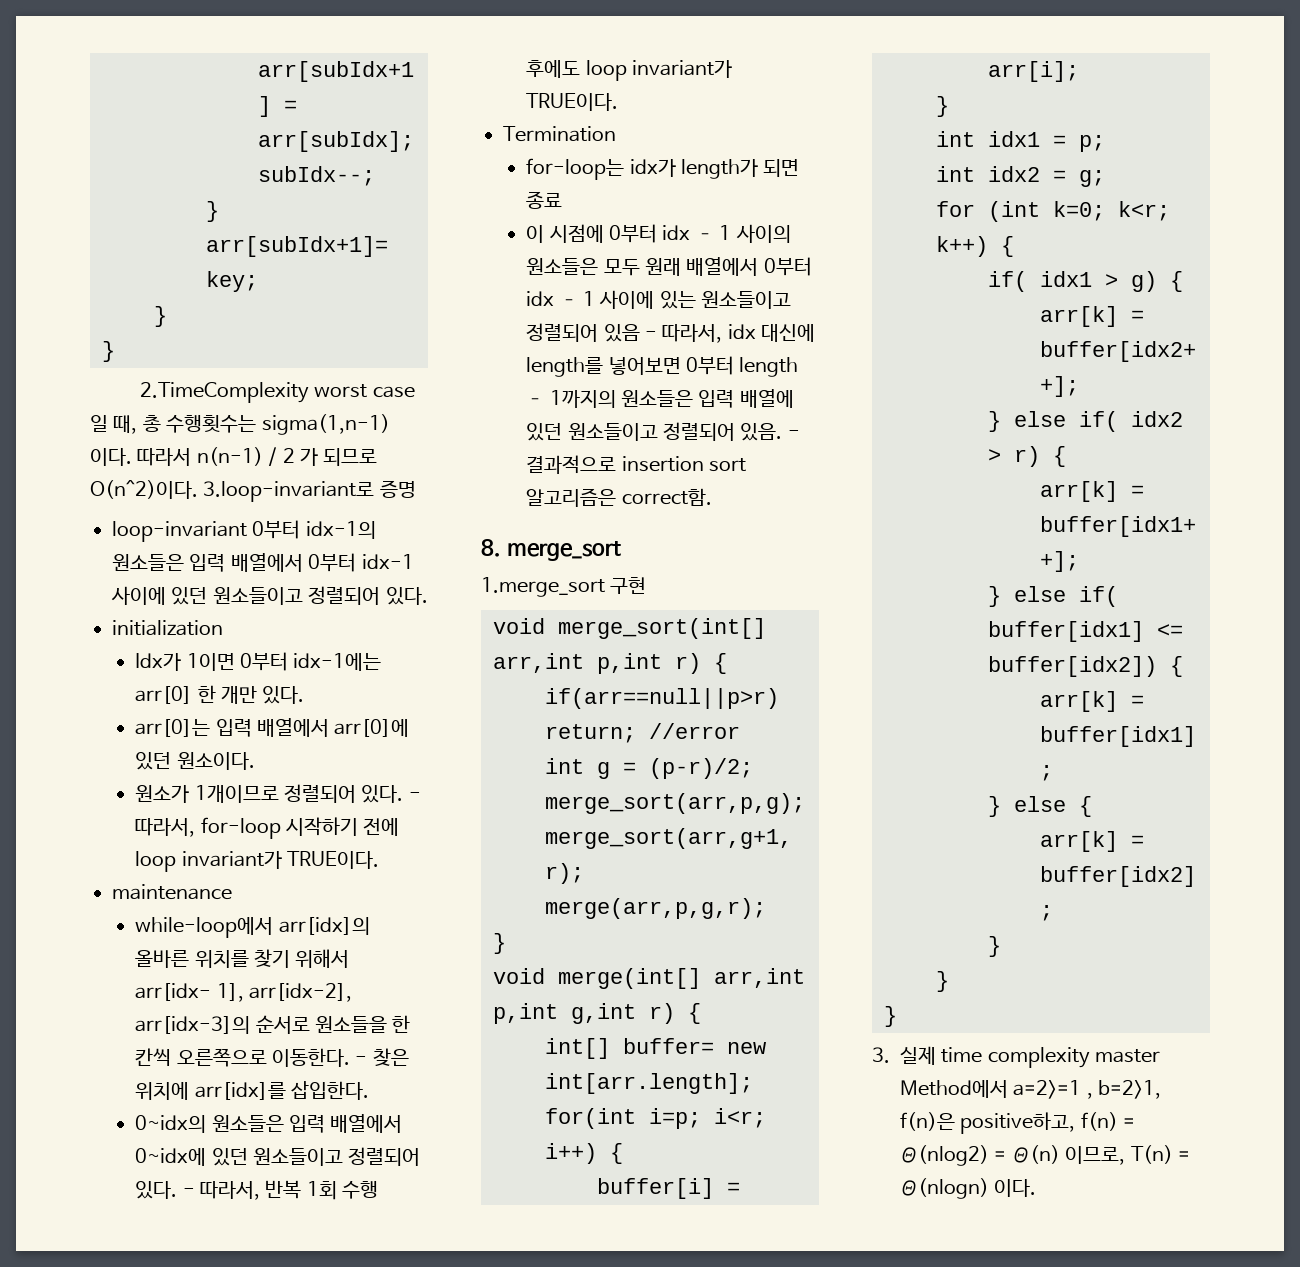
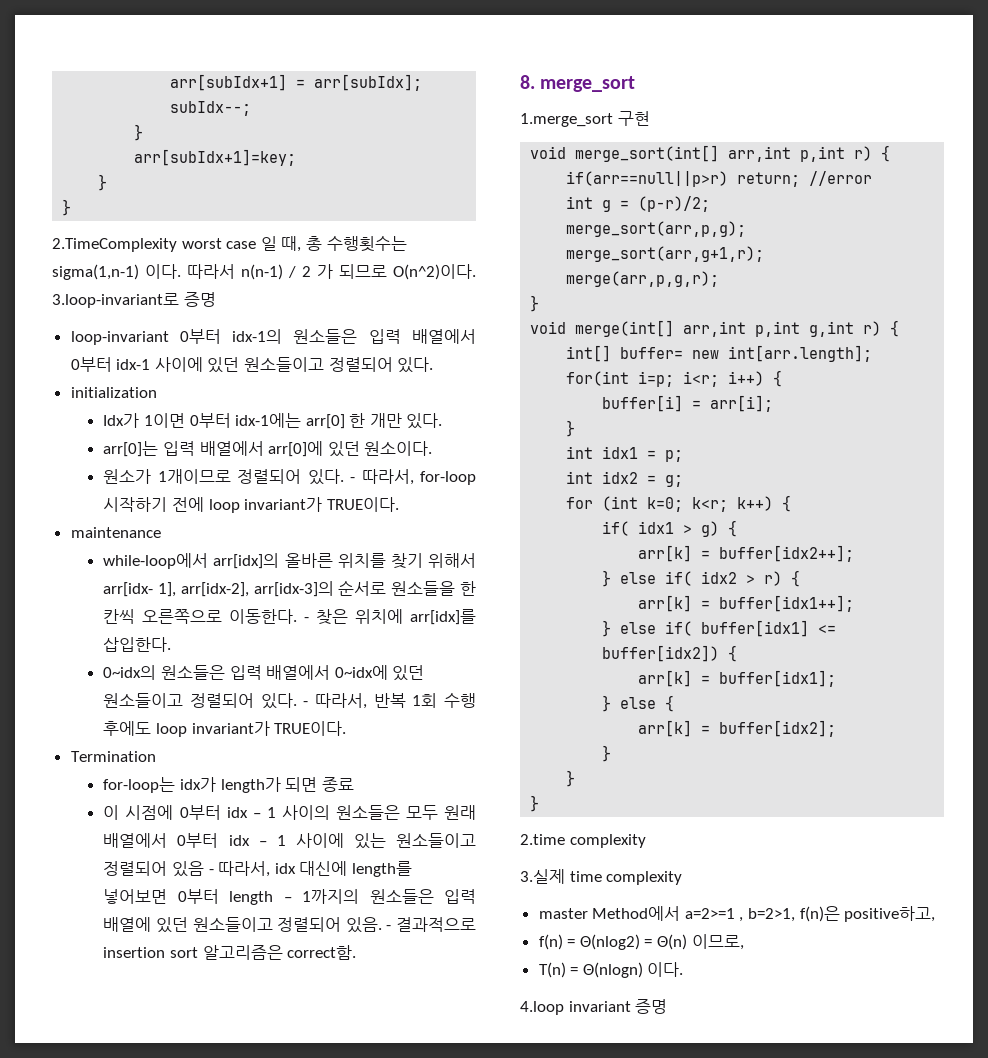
[872,1046,936,1065] 3. 실제 -> [520,834,646,848] [520,869,565,884] 2.time complexity // 3.실제
(1090, 1057) none -> (683, 878) //
(1076, 1123) none -> (936, 914) //
(1126, 1155) none -> (744, 942) //
(1037, 1188) none -> [520,999,668,1015] // 4.loop invariant 증명

